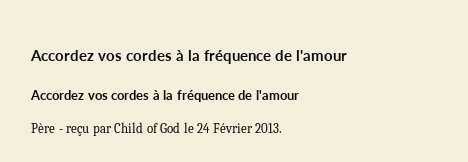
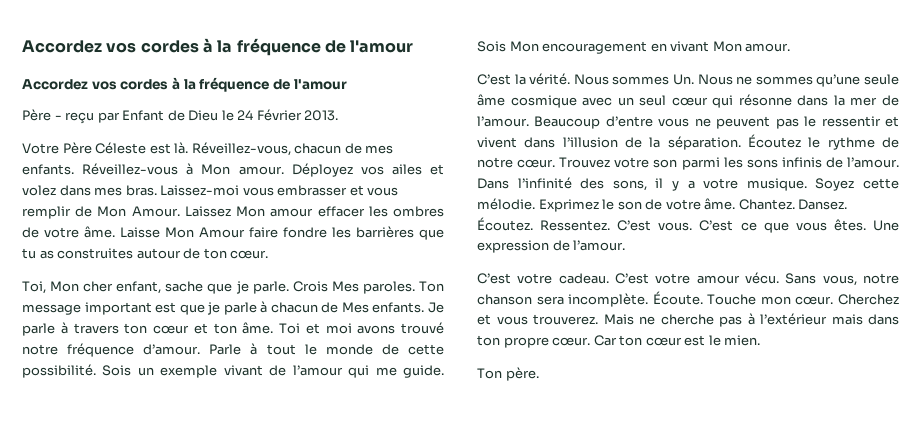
[114,122,181,133] Child of God -> [122,110,219,121] Enfant de Dieu
(283, 128) none -> [22,142,394,156] [22,163,444,177] [22,185,399,196] [22,206,445,219] [22,226,444,240] [22,248,269,259] [22,281,444,294] [22,301,444,315] [22,322,444,336] [22,343,444,357] [22,364,445,378] [477,41,791,54] [477,73,899,87] [477,94,899,108] [477,116,900,129] [477,134,899,150] [477,157,899,170] [477,177,899,191] [477,198,848,212] [477,217,899,233] [477,240,626,253] [477,272,899,286] [477,291,899,307] [477,313,899,327] [477,335,761,348] [477,367,539,381] // Votre Père Céleste est là. Réveillez-vous, chacun de mes enfants. Réveillez-vous à Mon amour. Déployez vos ailes et volez dans mes bras. Laissez-moi vous embrasser et vous remplir de Mon Amour. Laissez Mon amour effacer les ombres de votre âme. Laisse Mon Amour faire fondre les barrières que tu as construites autour de ton cœur. // Toi, Mon cher enfant, sache que je parle. Crois Mes paroles. Ton message important est que je parle à chacun de Mes enfants. Je parle à travers ton cœur et ton âme. Toi et moi avons trouvé notre fréquence d’amour. Parle à tout le monde de cette possibilité. Sois un exemple vivant de l’amour qui me guide. Sois Mon encouragement en vivant Mon amour. // C’est la vérité. Nous sommes Un. Nous ne sommes qu’une seule âme cosmique avec un seul cœur qui résonne dans la mer de l’amour. Beaucoup d’entre vous ne peuvent pas le ressentir et vivent dans l’illusion de la séparation. Écoutez le rythme de notre cœur. Trouvez votre son parmi les sons infinis de l’amour. Dans l’infinité des sons, il y a votre musique. Soyez cette mélodie. Exprimez le son de votre âme. Chantez. Dansez. Écoutez. Ressentez. C’est vous. C’est ce que vous êtes. Une expression de l’amour. // C’est votre cadeau. C’est votre amour vécu. Sans vous, notre chanson sera incomplète. Écoute. Touche mon cœur. Cherchez et vous trouverez. Mais ne cherche pas à l’extérieur mais dans ton propre cœur. Car ton cœur est le mien. // Ton père.

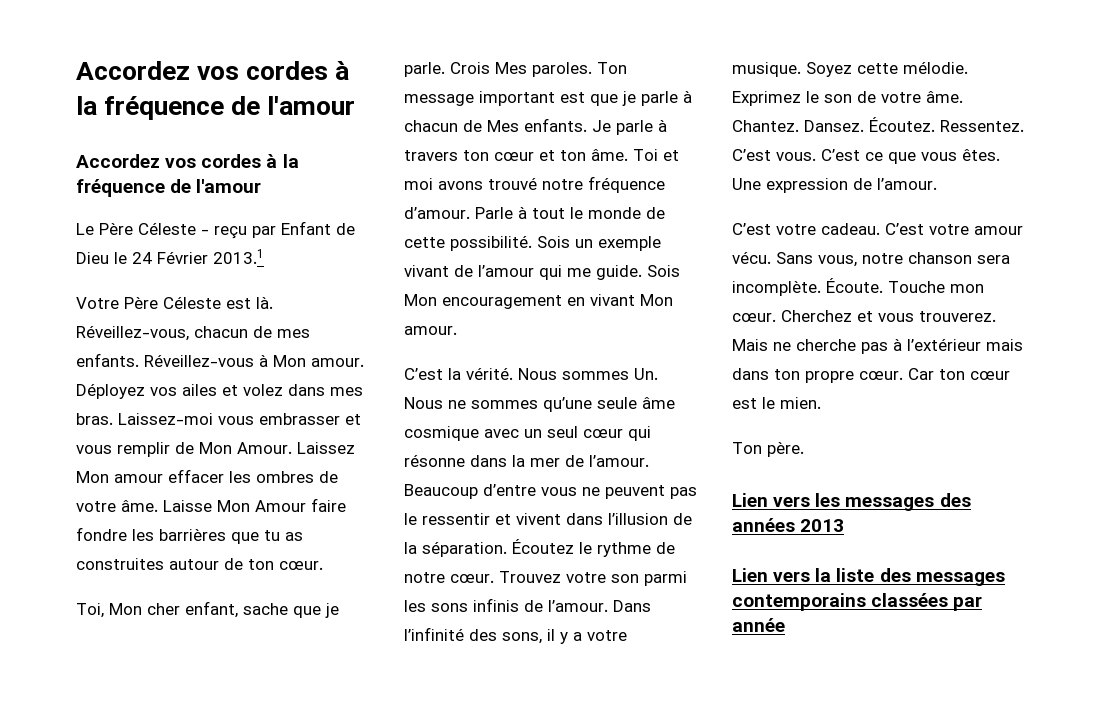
[22,109,51,121] Père -> [76,222,196,235] Le Père Céleste
[304,110,339,121] 2013. -> [213,249,264,264] 2013.1
(539, 374) none -> [732,493,971,511] [732,518,845,532] [732,568,1005,586] [732,593,983,611] [732,618,785,632] // Lien vers les messages des années 2013 // Lien vers la liste des messages contemporains classées par année

